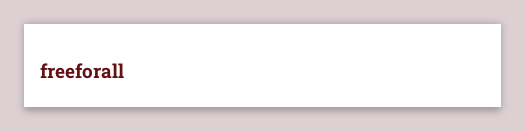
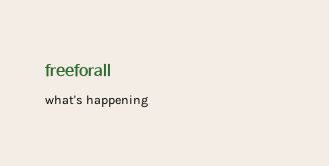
(124, 71) none -> [45,95,149,108] // what's happening

